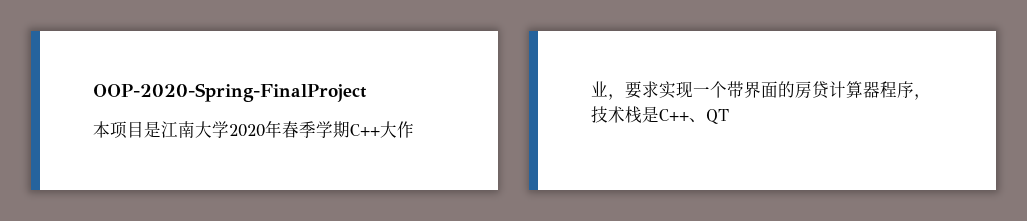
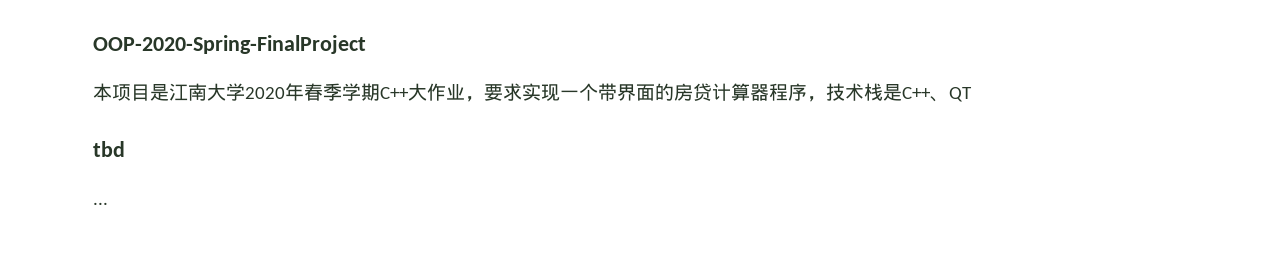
(729, 116) none -> [93,141,125,157] [93,202,108,205] // tbd // ...

